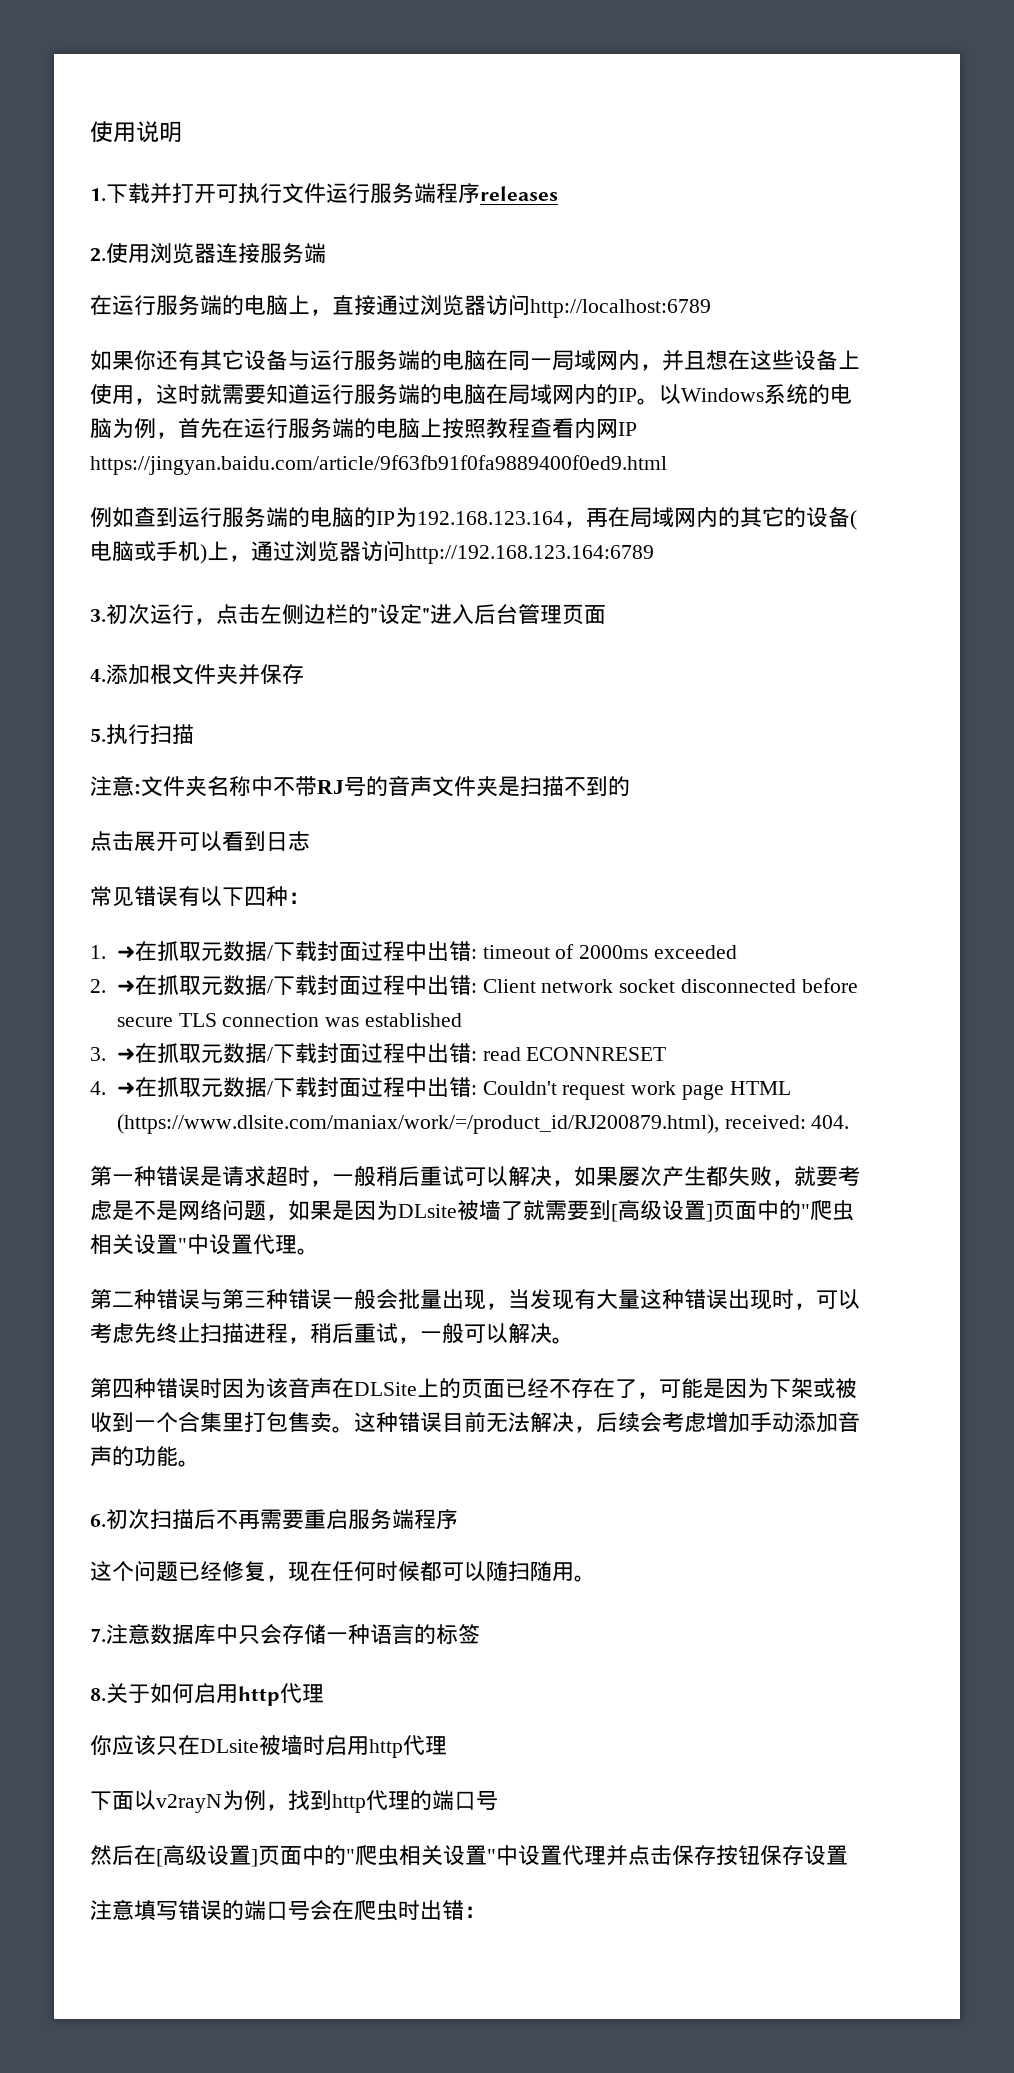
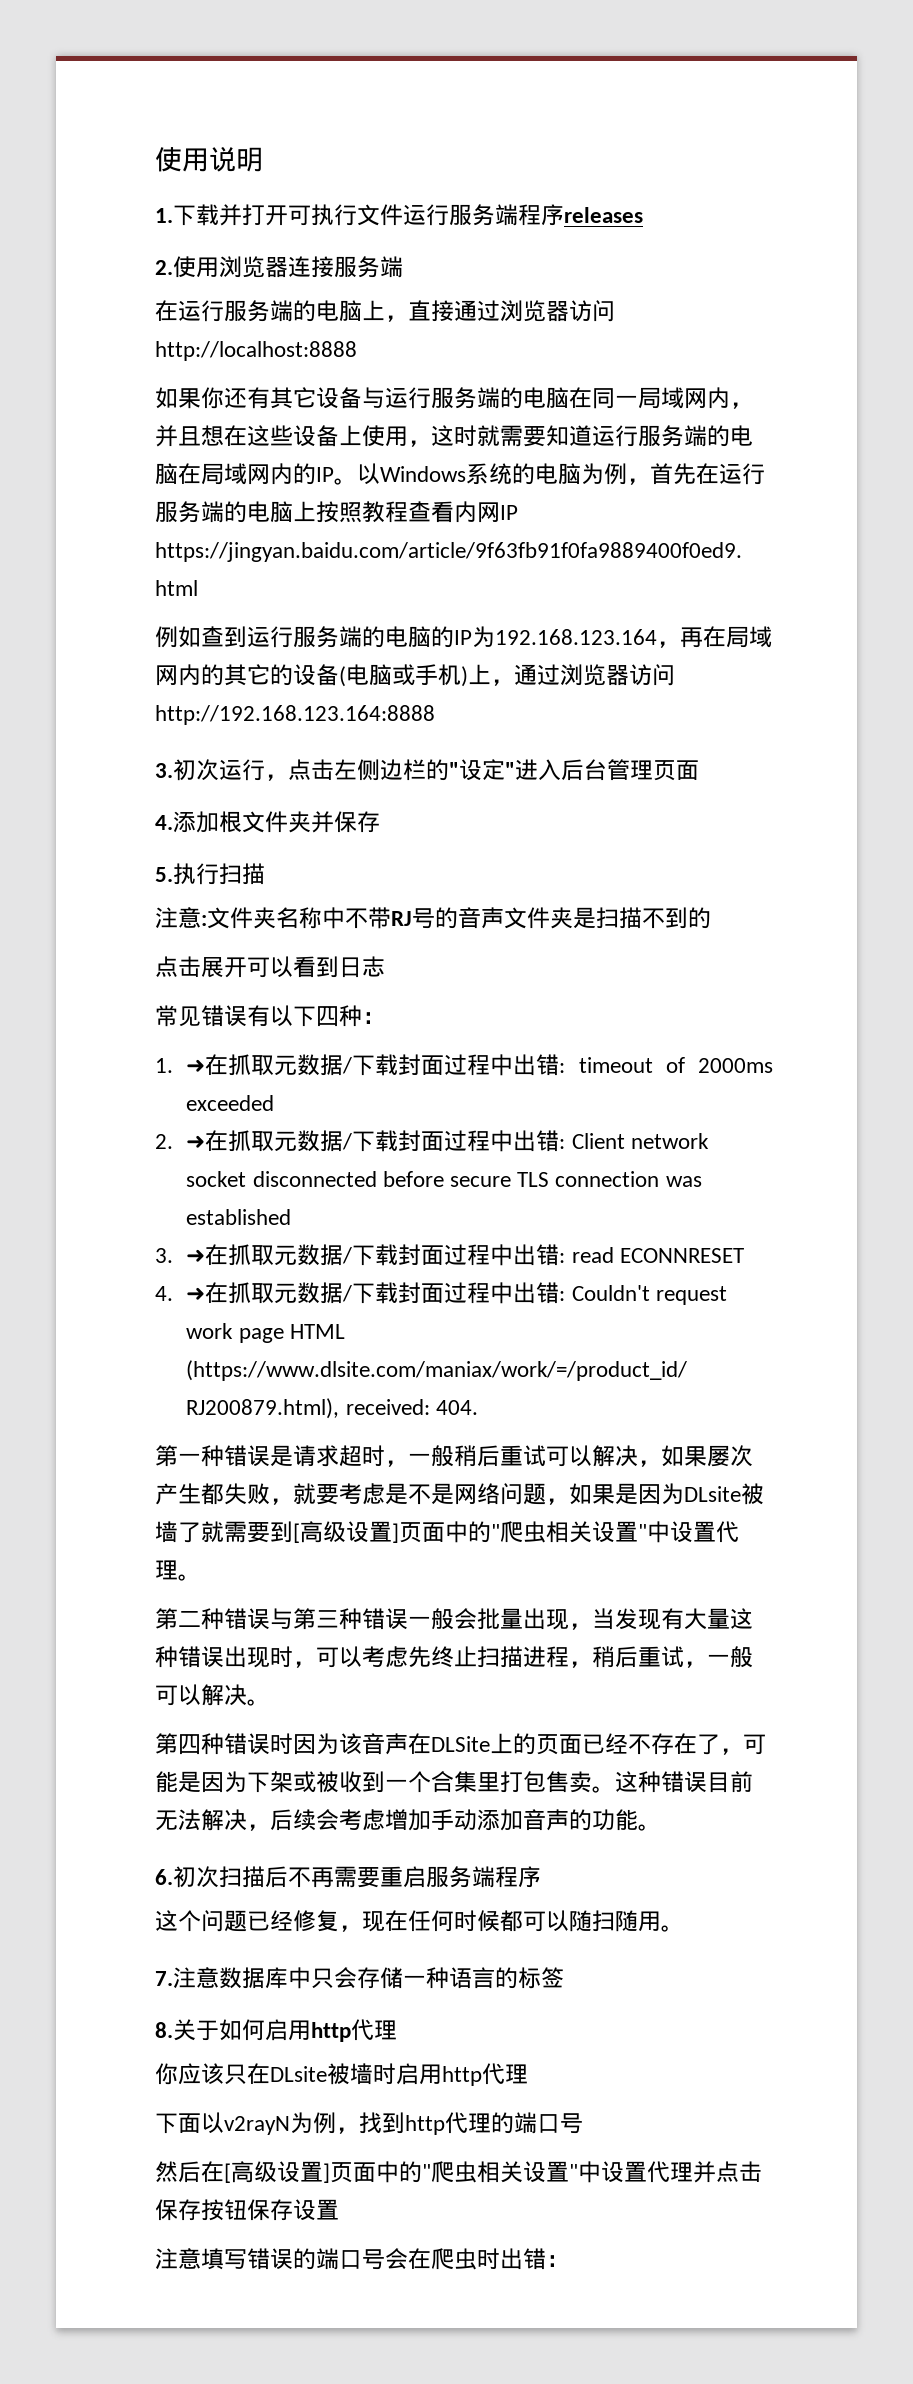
[530,299,711,318] http://localhost:6789 -> [155,341,357,361] http://localhost:8888
[405,545,654,564] http://192.168.123.164:6789 -> [155,705,435,725] http://192.168.123.164:8888

